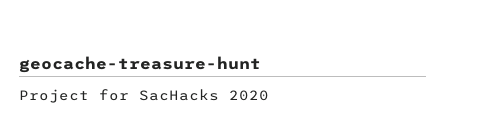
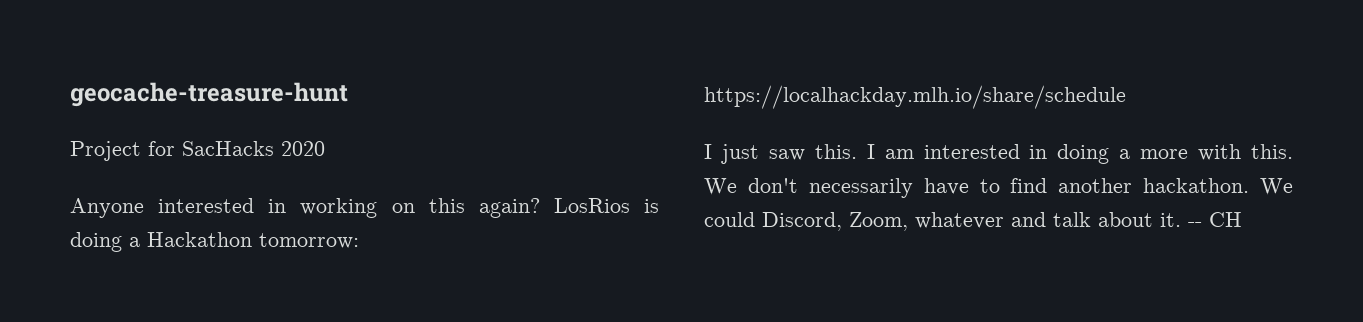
(269, 95) none -> [70,198,659,218] [70,232,359,252] [704,85,1126,109] [704,144,1293,164] [704,178,1293,198] [704,212,1242,231] // Anyone interested in working on this again? LosRios is doing a Hackathon tomorrow: https://localhackday.mlh.io/share/schedule // I just saw this. I am interested in doing a more with this. We don't necessarily have to find another hackathon. We could Discord, Zoom, whatever and talk about it. -- CH

